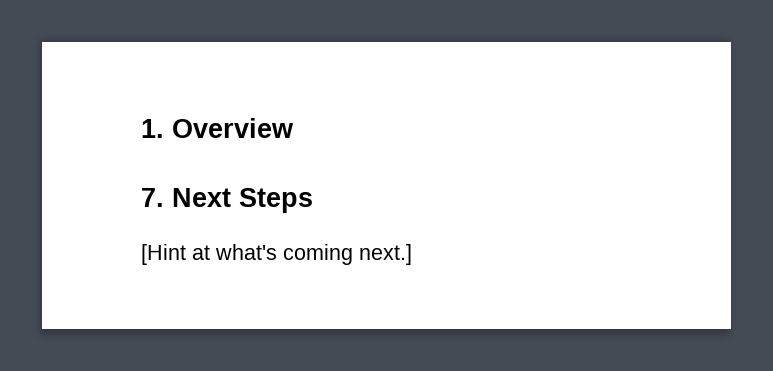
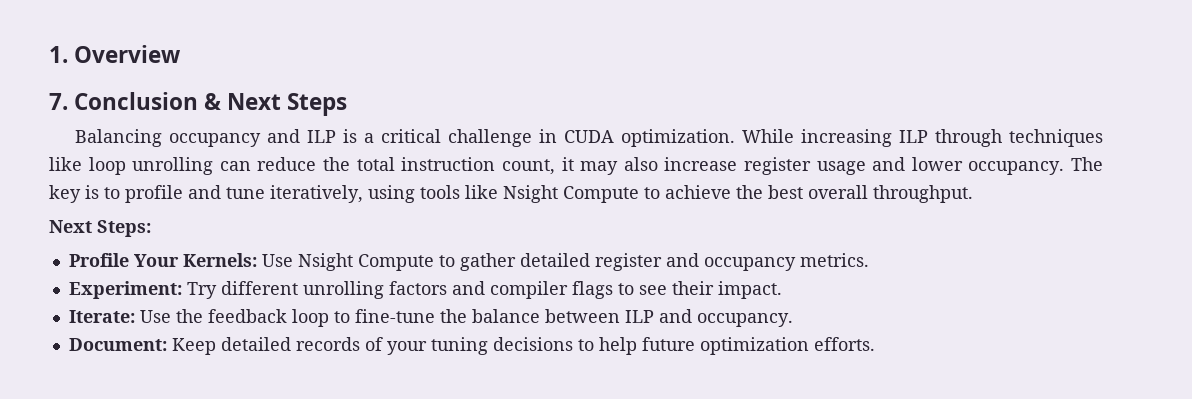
(164, 197) none -> [74,92,222,110] Conclusion &
[141,244,412,265] [Hint at what's coming next.] -> [75,129,1103,147] [49,157,1103,175] [49,185,973,203] [49,220,151,237] [68,253,869,271] [68,281,782,299] [68,309,793,327] [68,337,875,355] Balancing occupancy and ILP is a critical challenge in CUDA optimization. While increasing ILP through techniques like loop unrolling can reduce the total instruction count, it may also increase register usage and lower occupancy. The key is to profile and tune iteratively, using tools like Nsight Compute to achieve the best overall throughput. // Next Steps: // Profile Your Kernels: Use Nsight Compute to gather detailed register and occupancy metrics. // Experiment: Try different unrolling factors and compiler flags to see their impact. // Iterate: Use the feedback loop to fine-tune the balance between ILP and occupancy. // Document: Keep detailed records of your tuning decisions to help future optimization efforts.

